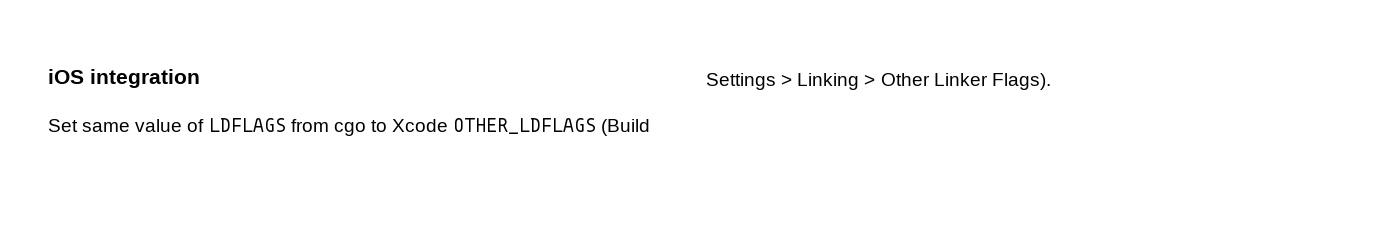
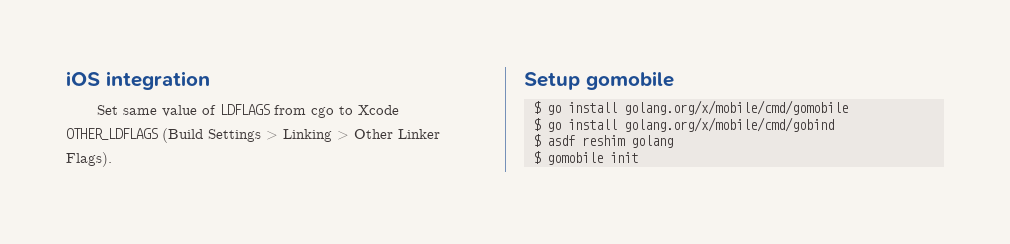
(1051, 81) none -> [524,71,674,90] [533,100,848,115] [533,117,834,132] [533,134,673,148] [533,151,638,165] // Setup gomobile // $ go install golang.org/x/mobile/cmd/gomobile // $ go install golang.org/x/mobile/cmd/gobind // $ asdf reshim golang // $ gomobile init

